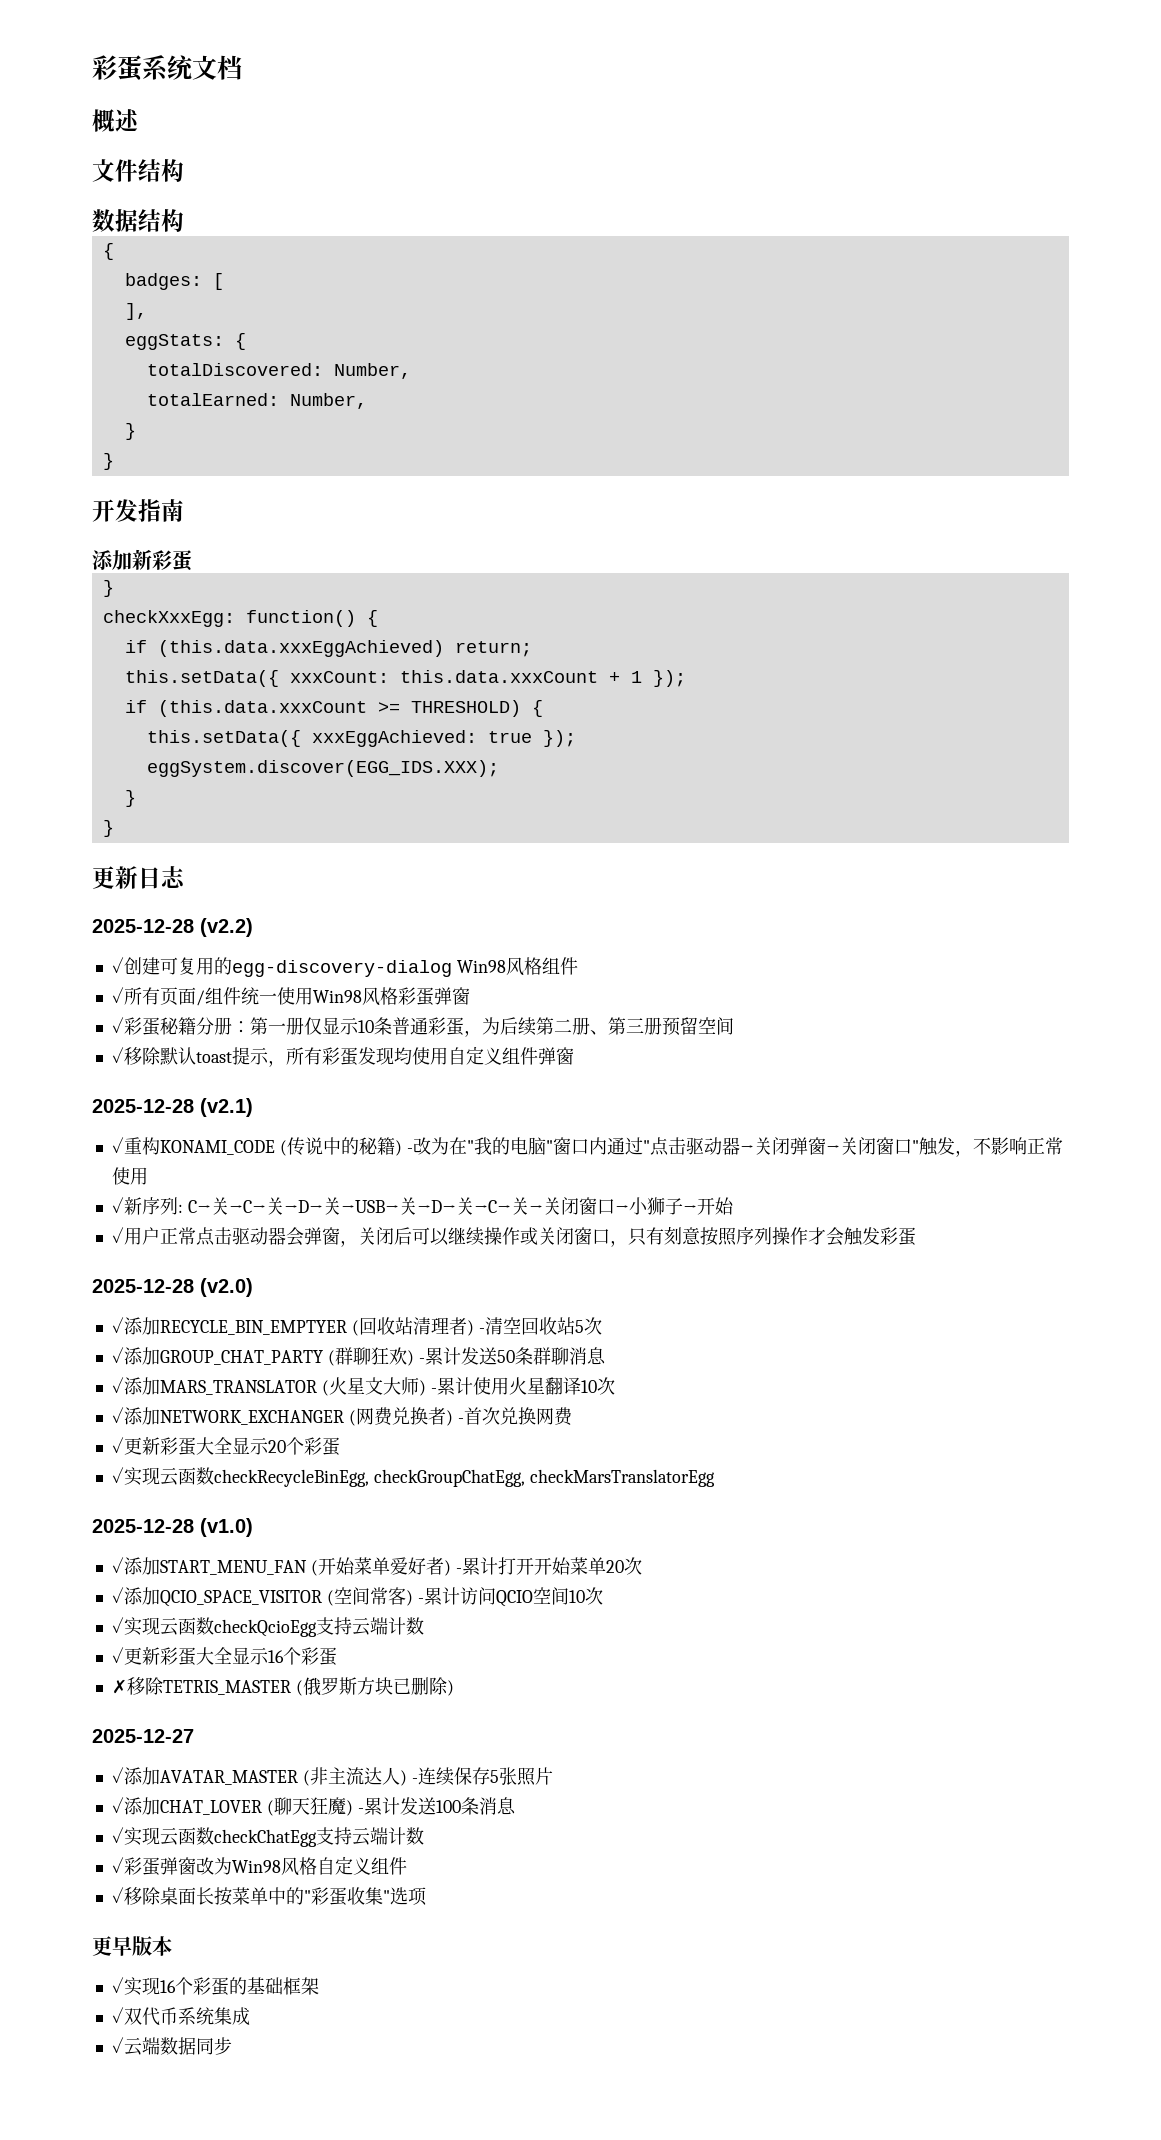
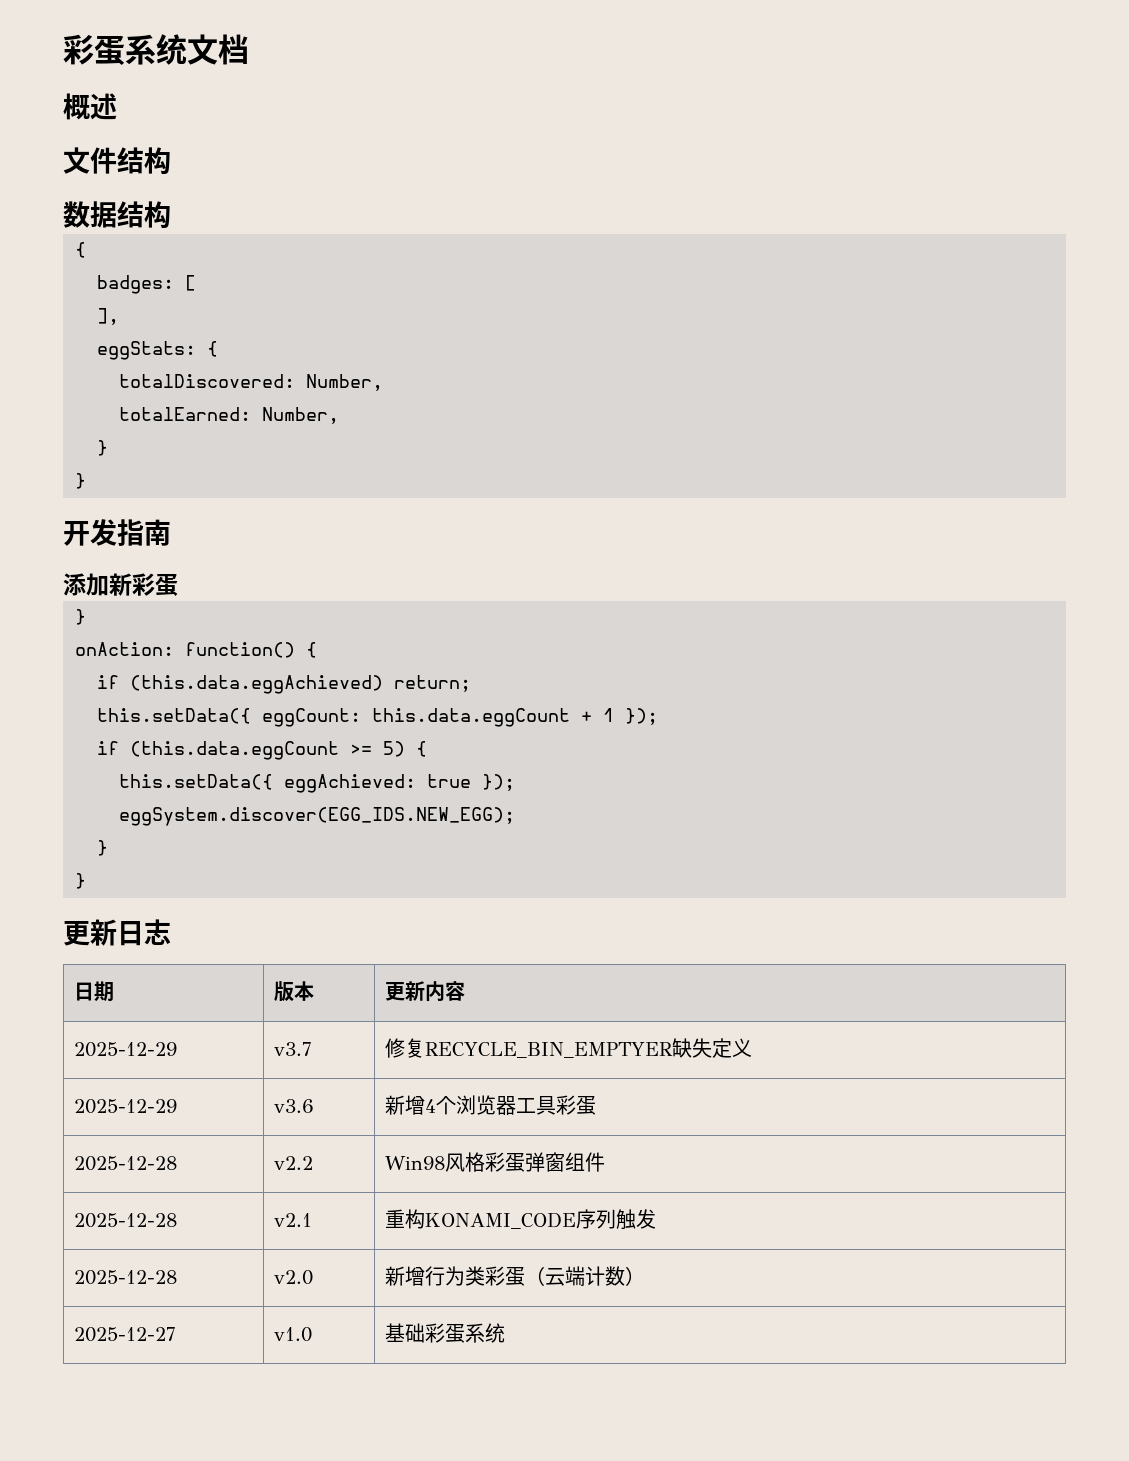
[102,610,235,627] checkXxxEgg: -> [75,642,174,656] onAction:
[157,640,444,657] (this.data.xxxEggAchieved) -> [130,675,383,694] (this.data.eggAchieved)
[289,670,598,683] xxxCount: this.data.xxxCount -> [262,708,570,727] eggCount: this.data.eggCount
[157,700,521,717] (this.data.xxxCount >= THRESHOLD) -> [130,741,405,760] (this.data.eggCount >= 5)
[311,730,477,747] xxxEggAchieved: -> [284,774,416,793] eggAchieved:
[146,760,499,777] eggSystem.discover(EGG_IDS.XXX); -> [119,807,515,826] eggSystem.discover(EGG_IDS.NEW_EGG);
[92,918,253,937] [111,957,578,977] [111,987,470,1006] [111,1017,734,1037] [111,1046,574,1067] [92,1098,253,1117] [111,1137,1063,1157] [111,1167,148,1185] [111,1197,734,1215] [111,1226,916,1247] [92,1278,253,1297] [111,1317,602,1336] [111,1347,606,1366] [111,1377,615,1396] [111,1407,573,1426] [111,1437,340,1456] [111,1467,715,1487] [92,1518,253,1537] [111,1557,642,1576] [111,1587,603,1607] [111,1617,424,1637] [111,1647,337,1666] [111,1677,454,1696] [92,1729,194,1743] [111,1767,553,1786] [111,1797,516,1816] [111,1827,424,1847] [111,1856,407,1876] [111,1887,427,1906] [92,1936,172,1956] [111,1977,319,1996] [111,2007,250,2026] [111,2037,232,2056] // 2025-12-28 (v2.2) // ✓创建可复用的egg-discovery-dialog Win98风格组件 // ✓所有页面/组件统一使用Win98风格彩蛋弹窗 // ✓彩蛋秘籍分册：第一册仅显示10条普通彩蛋，为后续第二册、第三册预留空间 // ✓移除默认toast提示，所有彩蛋发现均使用自定义组件弹窗 // 2025-12-28 (v2.1) // ✓重构KONAMI_CODE (传说中的秘籍) -改为在"我的电脑"窗口内通过"点击驱动器→关闭弹窗→关闭窗口"触发，不影响正常使用 // ✓新序列: C→关→C→关→D→关→USB→关→D→关→C→关→关闭窗口→小狮子→开始 // ✓用户正常点击驱动器会弹窗，关闭后可以继续操作或关闭窗口，只有刻意按照序列操作才会触发彩蛋 // 2025-12-28 (v2.0) // ✓添加RECYCLE_BIN_EMPTYER (回收站清理者) -清空回收站5次 // ✓添加GROUP_CHAT_PARTY (群聊狂欢) -累计发送50条群聊消息 // ✓添加MARS_TRANSLATOR (火星文大师) -累计使用火星翻译10次 // ✓添加NETWORK_EXCHANGER (网费兑换者) -首次兑换网费 // ✓更新彩蛋大全显示20个彩蛋 // ✓实现云函数checkRecycleBinEgg, checkGroupChatEgg, checkMarsTranslatorEgg // 2025-12-28 (v1.0) // ✓添加START_MENU_FAN (开始菜单爱好者) -累计打开开始菜单20次 // ✓添加QCIO_SPACE_VISITOR (空间常客) -累计访问QCIO空间10次 // ✓实现云函数checkQcioEgg支持云端计数 // ✓更新彩蛋大全显示16个彩蛋 // ✗移除TETRIS_MASTER (俄罗斯方块已删除) // 2025-12-27 // ✓添加AVATAR_MASTER (非主流达人) -连续保存5张照片 // ✓添加CHAT_LOVER (聊天狂魔) -累计发送100条消息 // ✓实现云函数checkChatEgg支持云端计数 // ✓彩蛋弹窗改为Win98风格自定义组件 // ✓移除桌面长按菜单中的"彩蛋收集"选项 // 更早版本 // ✓实现16个彩蛋的基础框架 // ✓双代币系统集成 // ✓云端数据同步 -> [73,981,114,1002] [273,981,314,1002] [384,981,465,1002] [73,1042,177,1057] [273,1042,311,1056] [384,1038,752,1058] [73,1099,177,1114] [273,1099,314,1113] [384,1095,596,1115] [73,1156,177,1171] [273,1156,313,1170] [384,1152,605,1172] [73,1213,177,1228] [273,1213,312,1227] [384,1209,656,1230] [73,1270,177,1285] [273,1270,313,1285] [384,1266,645,1286] [73,1327,175,1342] [273,1327,312,1342] [384,1323,505,1343] // 日期 | 版本 | 更新内容 // 2025-12-29 | v3.7 | 修复RECYCLE_BIN_EMPTYER缺失定义 // 2025-12-29 | v3.6 | 新增4个浏览器工具彩蛋 // 2025-12-28 | v2.2 | Win98风格彩蛋弹窗组件 // 2025-12-28 | v2.1 | 重构KONAMI_CODE序列触发 // 2025-12-28 | v2.0 | 新增行为类彩蛋（云端计数） // 2025-12-27 | v1.0 | 基础彩蛋系统

